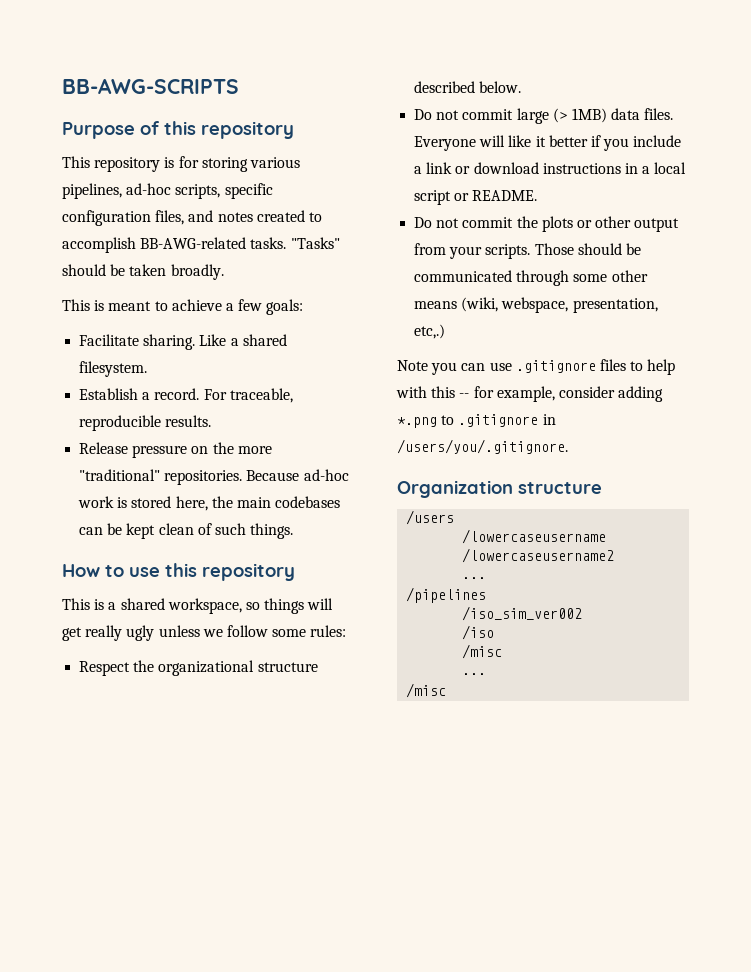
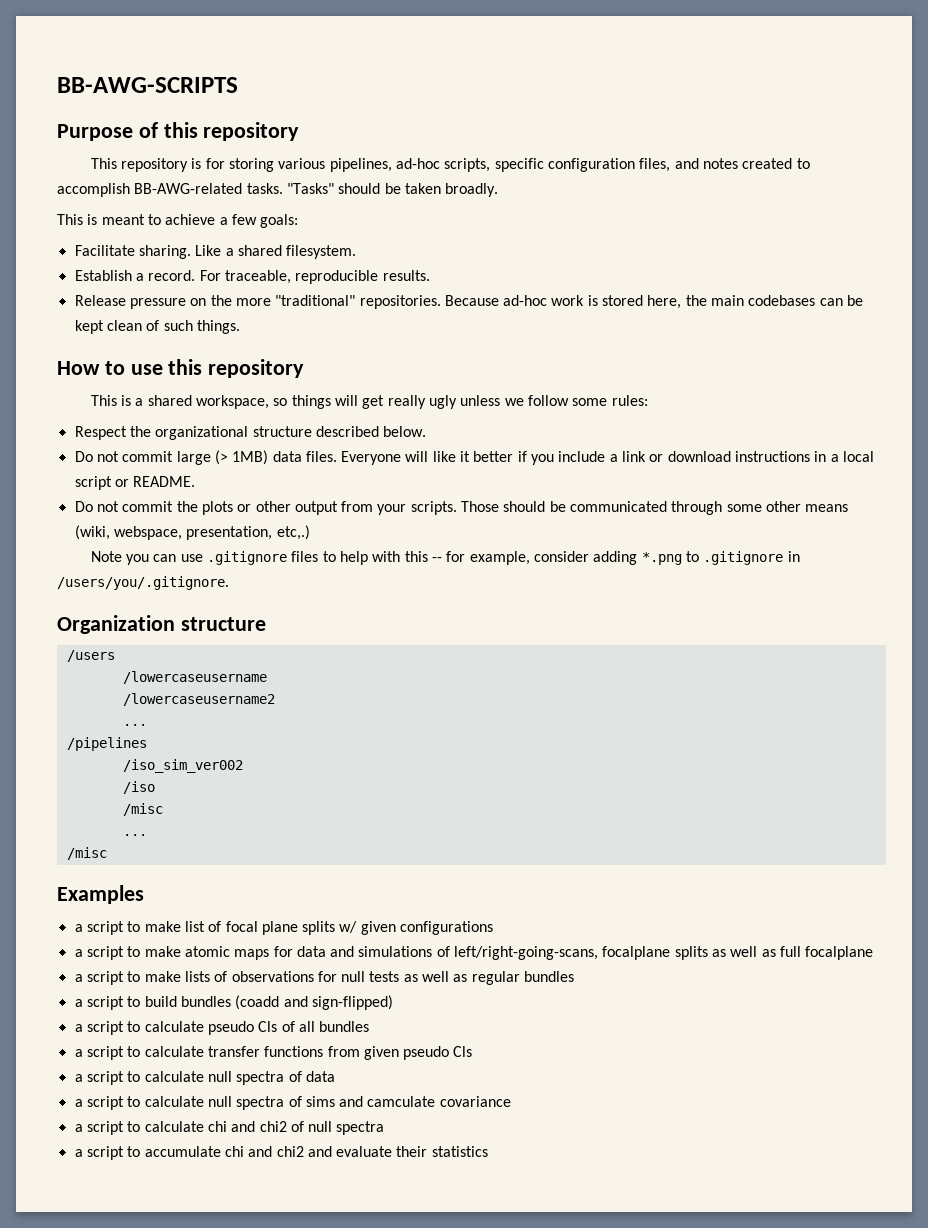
(447, 690) none -> [57,885,144,904] [74,921,494,935] [74,946,874,960] [74,971,575,985] [74,995,393,1010] [74,1021,370,1035] [74,1046,473,1060] [74,1071,335,1085] [74,1096,511,1110] [74,1121,385,1135] [74,1146,488,1160] // Examples // a script to make list of focal plane splits w/ given configurations // a script to make atomic maps for data and simulations of left/right-going-scans, focalplane splits as well as full focalplane // a script to make lists of observations for null tests as well as regular bundles // a script to build bundles (coadd and sign-flipped) // a script to calculate pseudo Cls of all bundles // a script to calculate transfer functions from given pseudo Cls // a script to calculate null spectra of data // a script to calculate null spectra of sims and camculate covariance // a script to calculate chi and chi2 of null spectra // a script to accumulate chi and chi2 and evaluate their statistics

